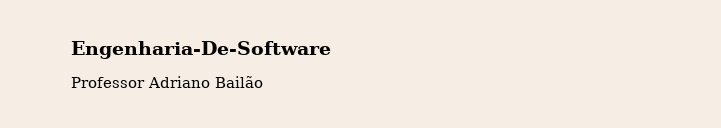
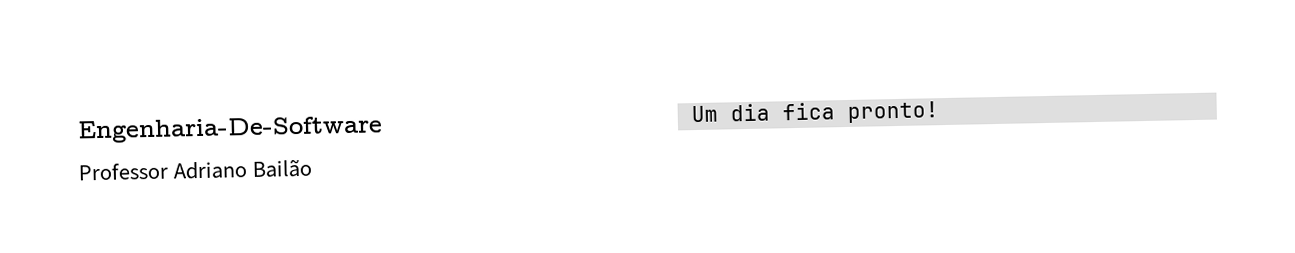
(263, 82) none -> [690,101,939,123] // Um dia fica pronto!

